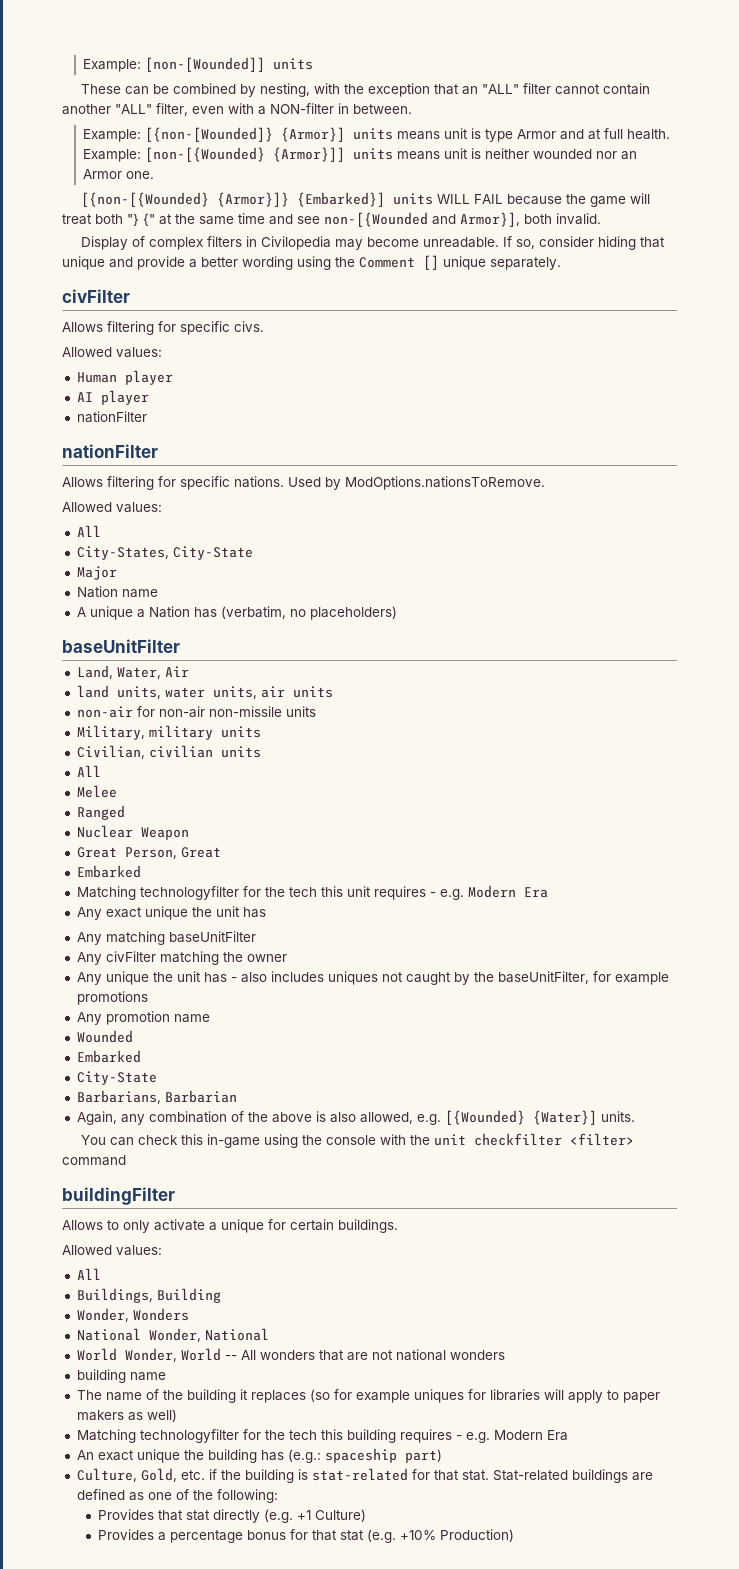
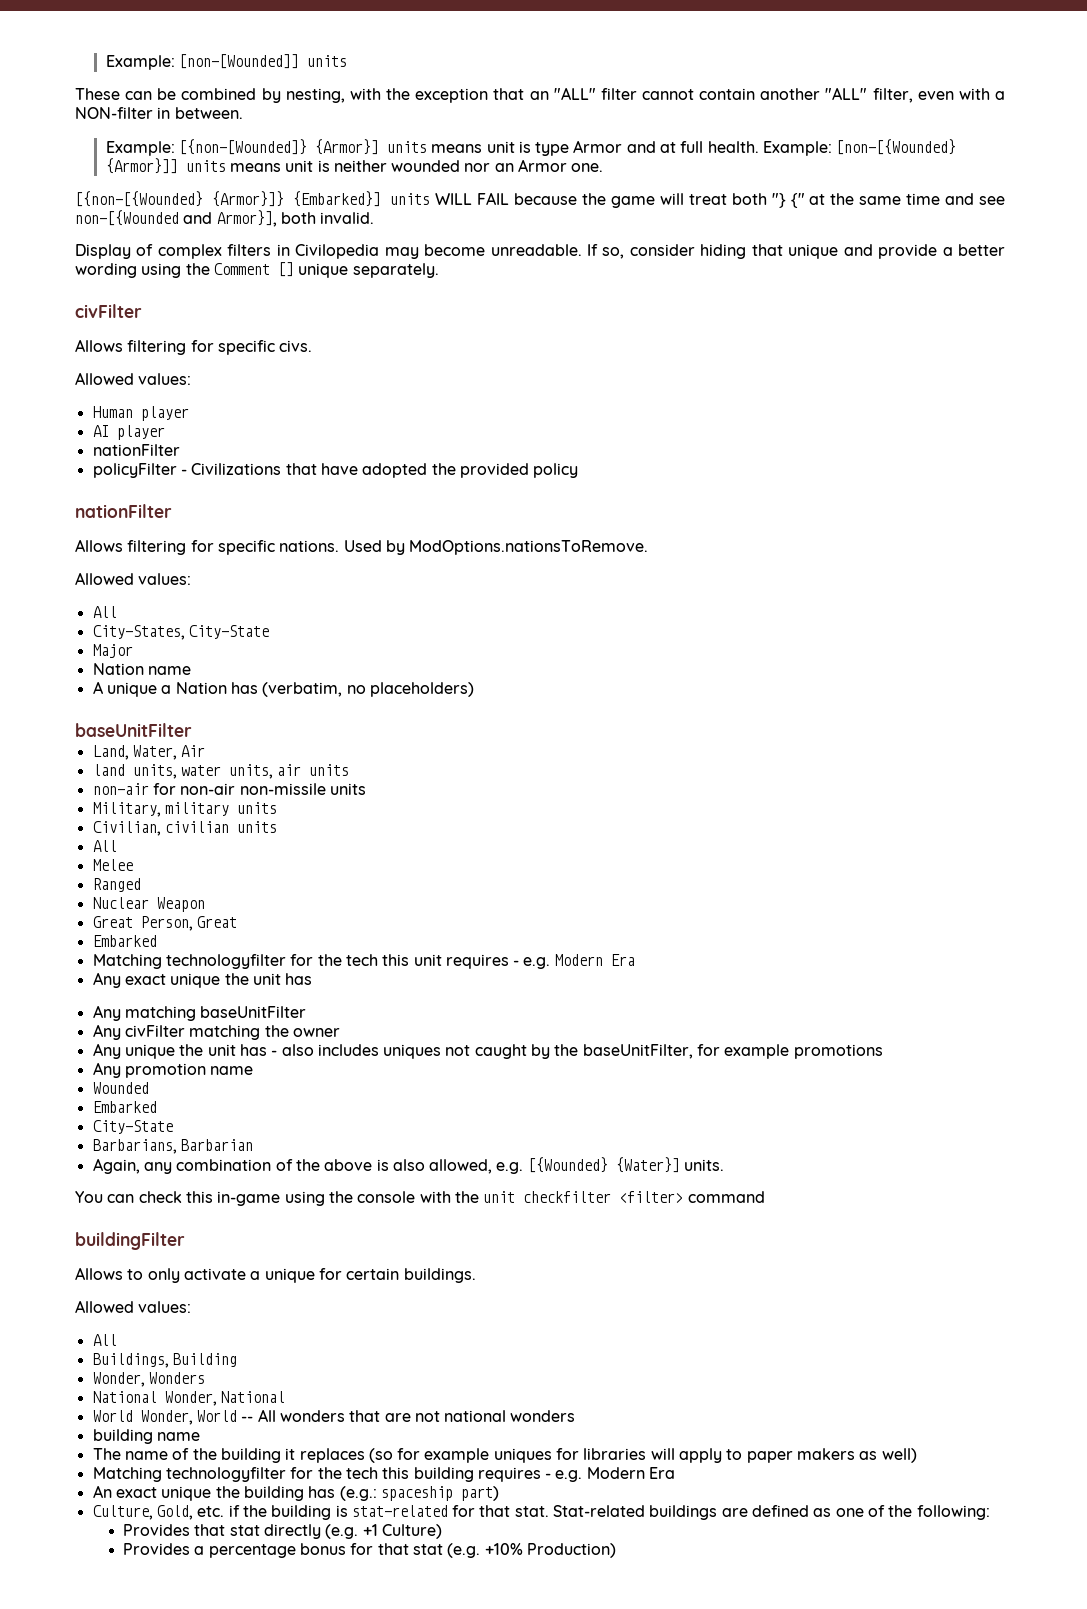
(147, 417) none -> [92,463,579,478] // policyFilter - Civilizations that have adopted the provided policy

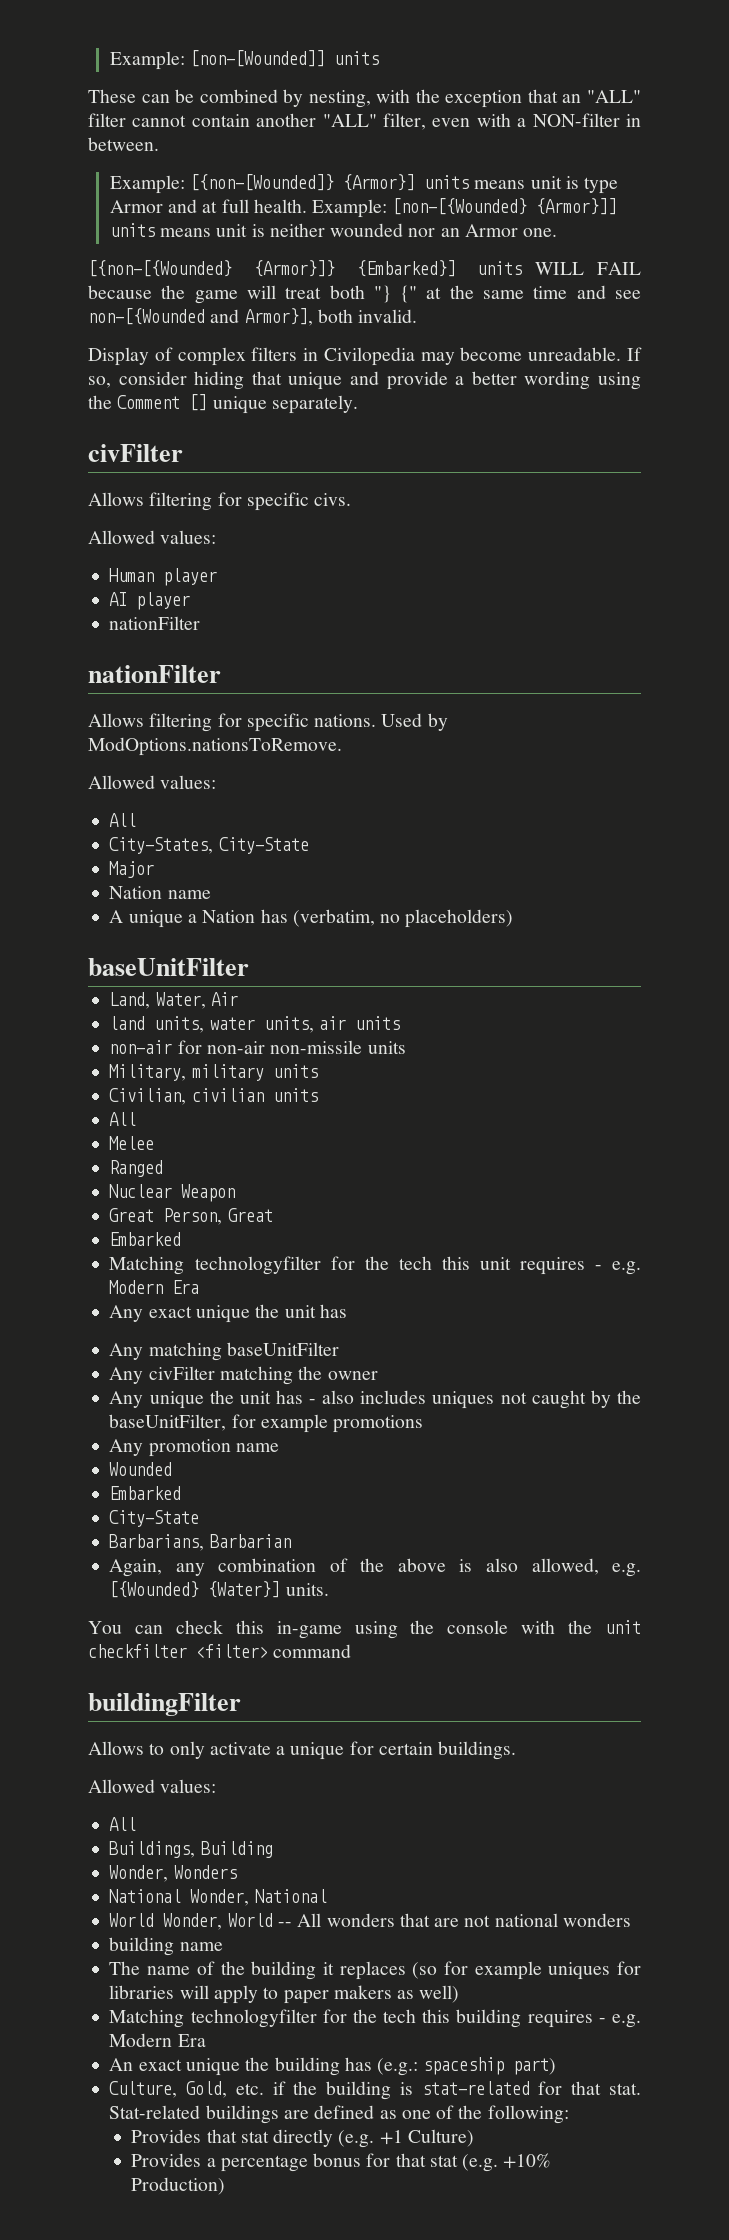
[92,463,579,478] // policyFilter - Civilizations that have adopted the provided policy -> (201, 623) none

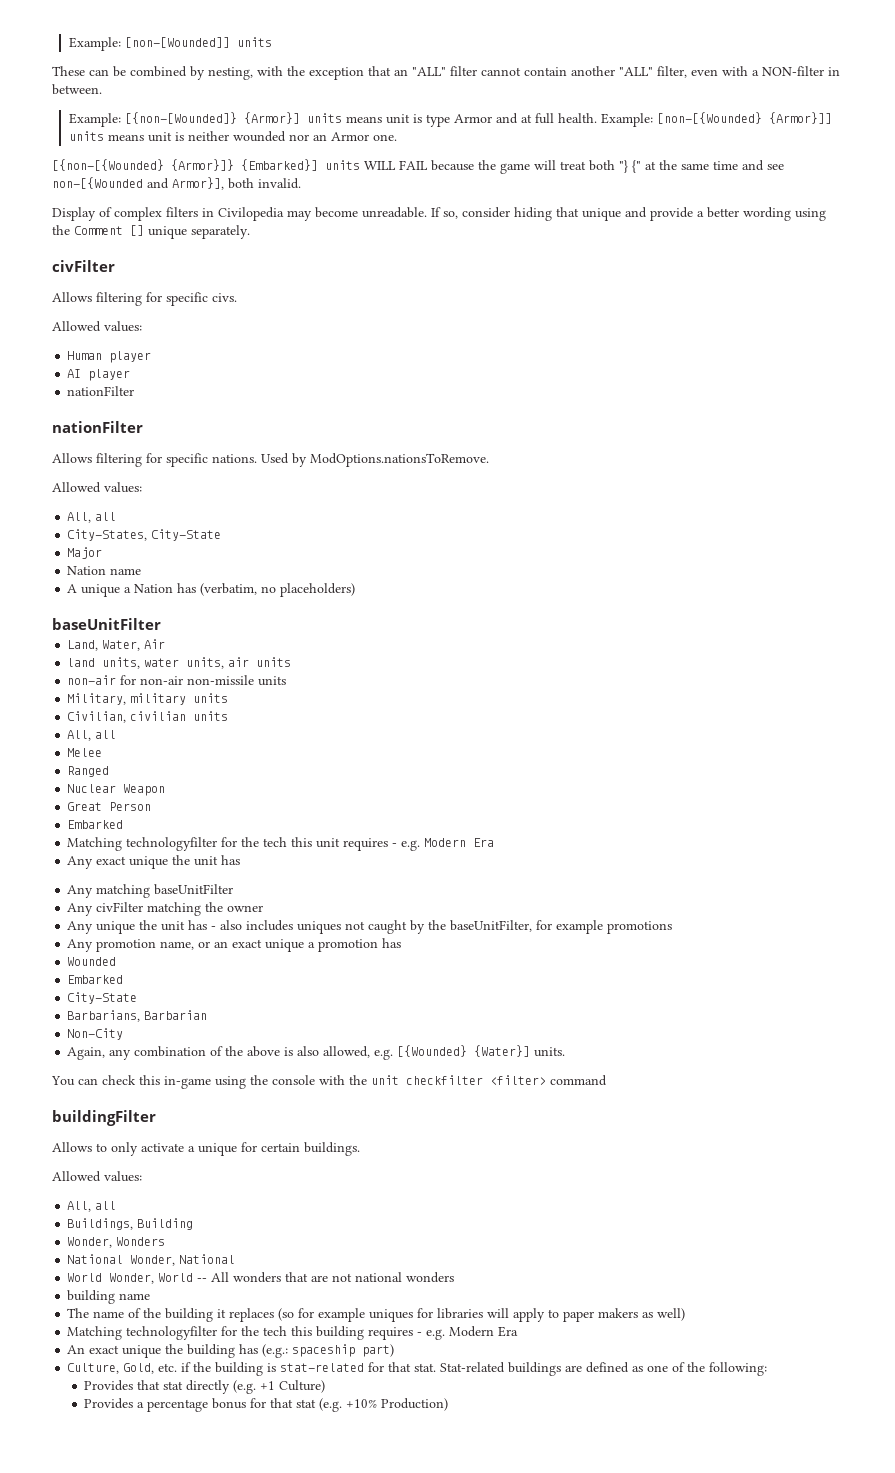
[109,813,137,827] All -> [67,512,117,523] All, all
[109,1112,137,1126] All -> [67,730,117,741] All, all
[163,1208,273,1225] Person, Great -> [109,802,152,811] Person
[235,1443,279,1452] name -> [160,938,402,952] name, or an exact unique a promotion has
(291, 1541) none -> [67,1028,124,1040] // Non-City
[109,1817,137,1831] All -> [67,1201,117,1212] All, all

